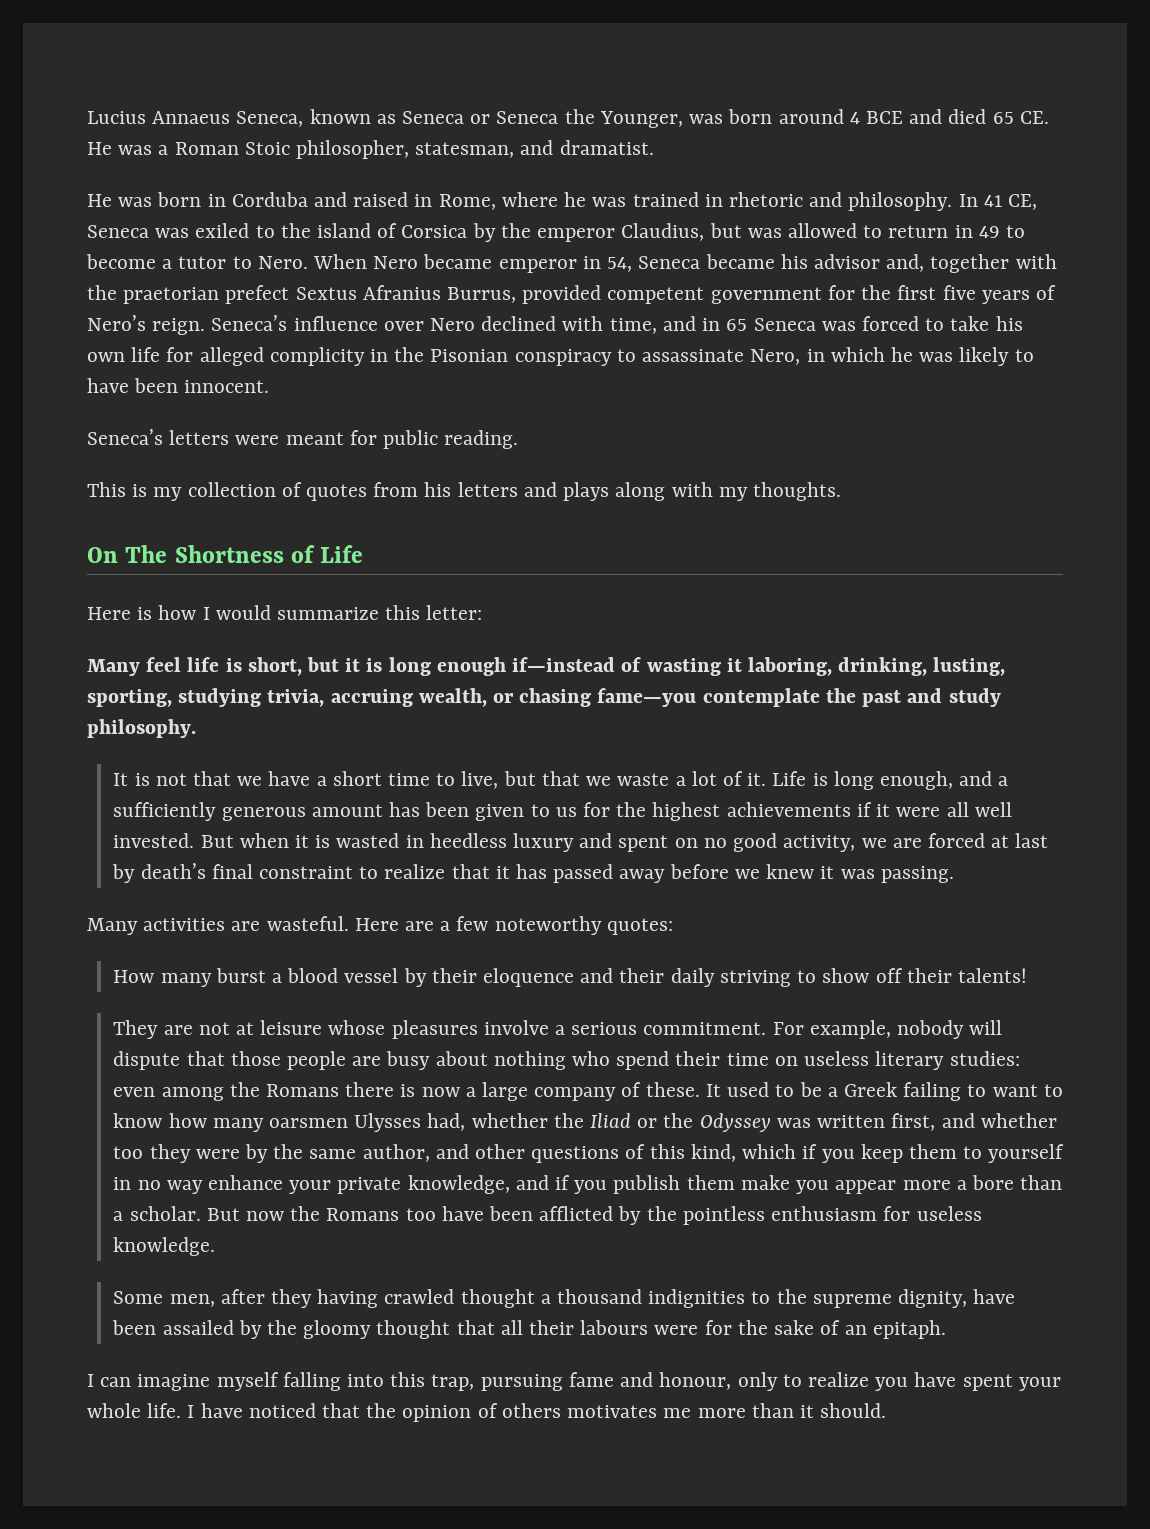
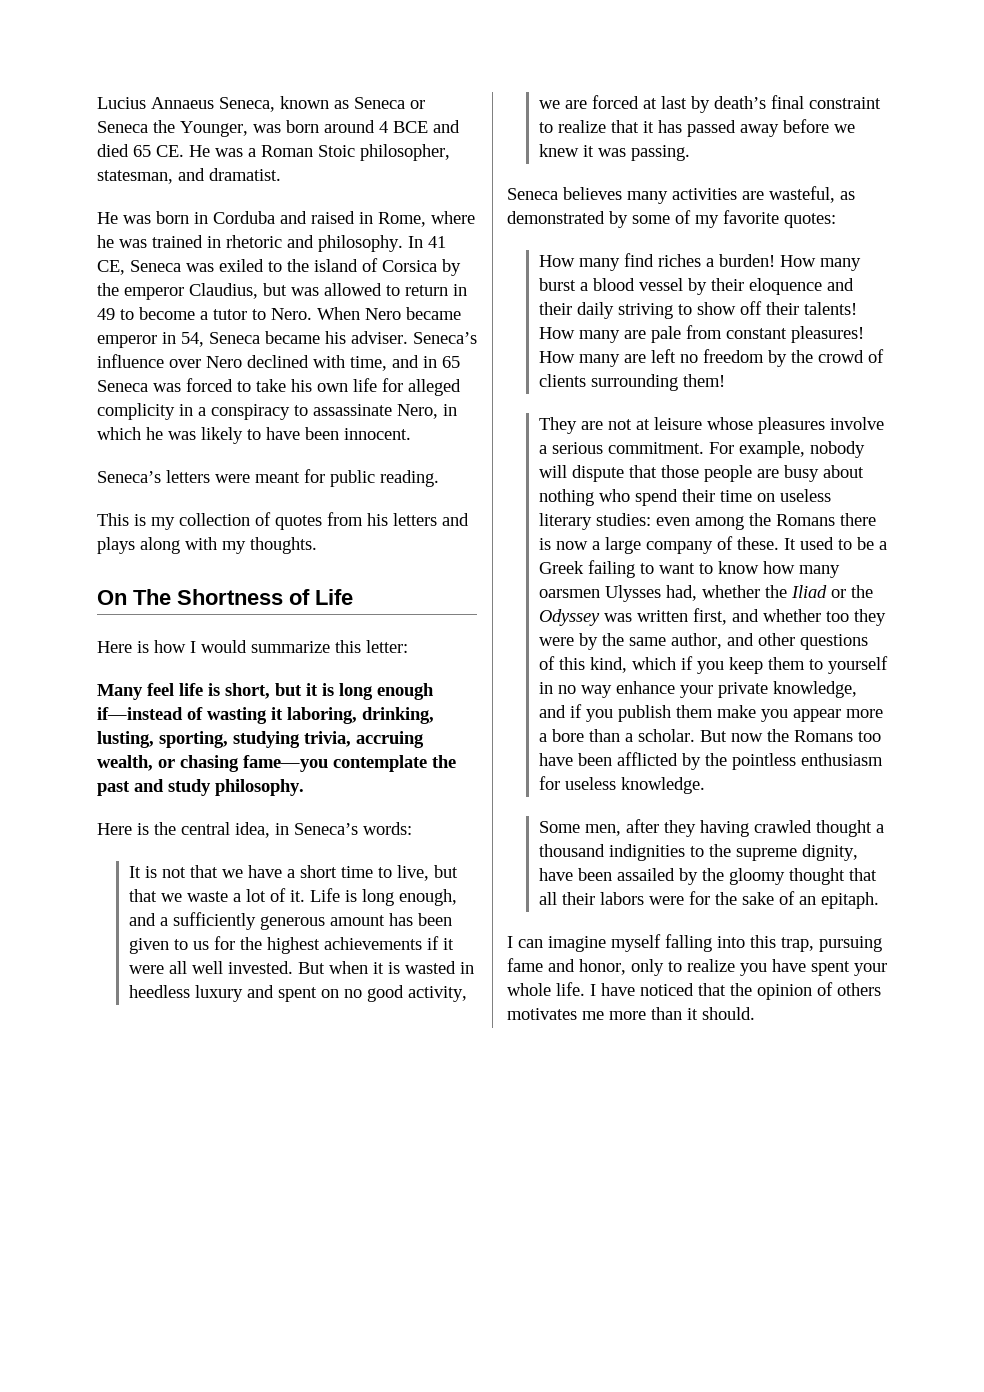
[813,254,1057,273] [87,285,1056,304] [87,315,206,335] advisor and, together with the praetorian prefect Sextus Afranius Burrus, provided competent government for the first five years of Nero’s reign. -> [351,331,408,344] adviser.
[394,347,509,362] the Pisonian -> [198,407,206,416] a
(196, 728) none -> [97,822,412,838] // Here is the central idea, in Seneca’s words:
[87,916,673,935] Many activities are wasteful. Here are a few noteworthy quotes: // -> [507,186,855,204] [507,210,836,228] [538,253,775,271] Seneca believes many activities are wasteful, as demonstrated by some of my favorite quotes: // How many find riches a burden!
(1027, 975) none -> [538,325,864,343] [538,349,884,367] [538,374,725,391] How many are pale from constant pleasures! How many are left no freedom by the crowd of clients surrounding them!
[580,1320,649,1335] labours -> [599,892,644,905] labors
[659,1372,732,1390] honour, -> [579,959,626,975] honor,

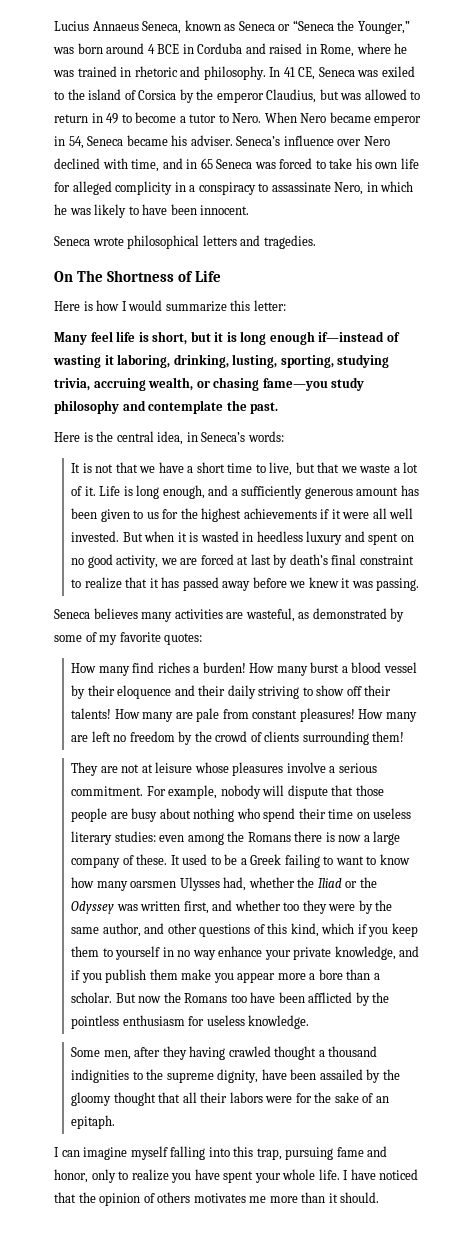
[97,120,248,137] Seneca the Younger, -> [292,20,410,34] “Seneca the Younger,”
[433,120,460,133] [97,144,450,161] [97,168,281,184] [97,211,189,224] and died 65 CE. He was a Roman Stoic philosopher, statesman, and dramatist. // He was born -> (180, 49) none
[97,469,439,487] [97,512,469,530] [97,537,317,554] Seneca’s letters were meant for public reading. // This is my collection of quotes from his letters and plays along with my thoughts. -> [54,235,316,249] Seneca wrote philosophical letters and tragedies.
[333,755,456,772] [97,779,304,796] contemplate the past and study philosophy. -> [331,377,365,391] [54,400,279,414] study philosophy and contemplate the past.

